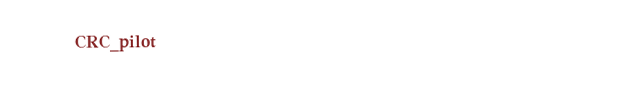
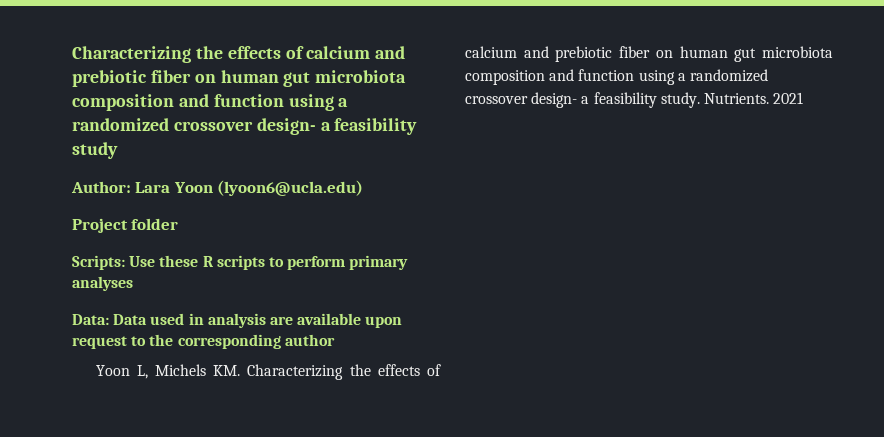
[74,34,156,52] CRC_pilot -> [72,46,406,63] [72,70,407,87] [72,94,349,111] [72,118,418,135] [72,142,118,159] [71,180,364,196] [72,218,179,233] [72,255,409,270] [72,276,133,291] [72,313,403,328] [72,334,335,349] [95,364,441,380] [465,46,833,62] [465,69,768,85] [465,92,804,108] Characterizing the effects of calcium and prebiotic fiber on human gut microbiota composition and function using a randomized crossover design- a feasibility study // Author: Lara Yoon (lyoon6@ucla.edu) // Project folder // Scripts: Use these R scripts to perform primary analyses // Data: Data used in analysis are available upon request to the corresponding author // Yoon L, Michels KM. Characterizing the effects of calcium and prebiotic fiber on human gut microbiota composition and function using a randomized crossover design- a feasibility study. Nutrients. 2021

